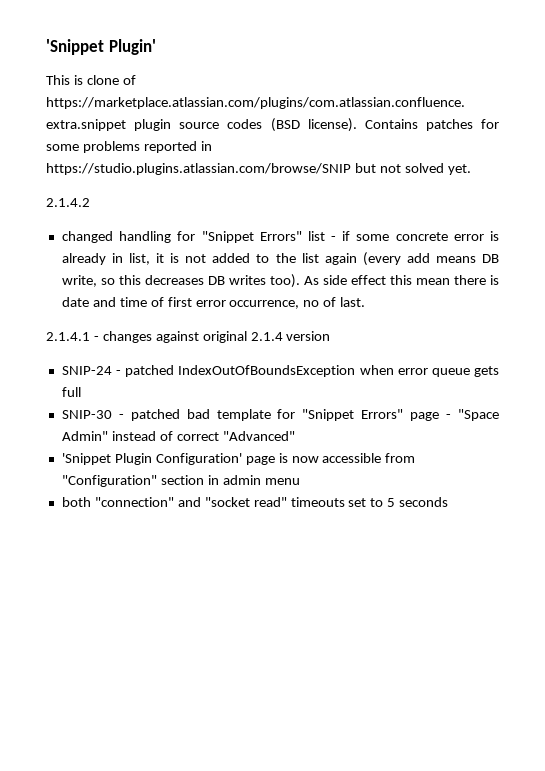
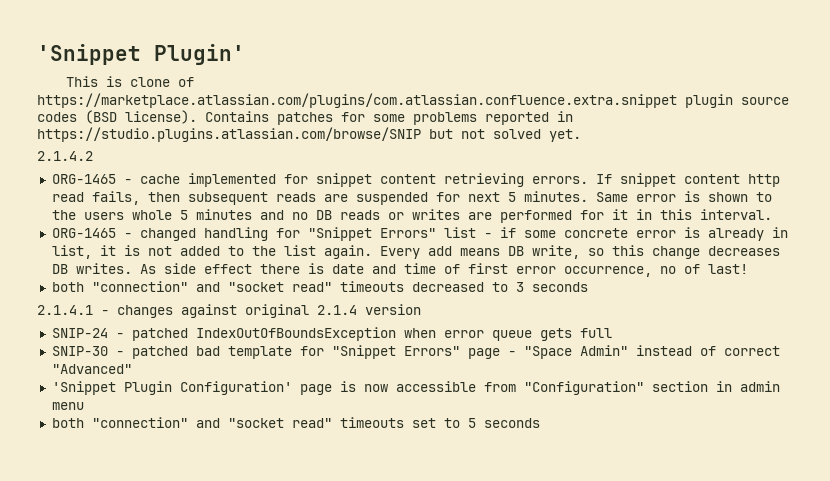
(90, 202) none -> [51,173,780,187] [51,191,772,205] [51,209,772,223] [51,228,132,238] ORG-1465 - cache implemented for snippet content retrieving errors. If snippet content http read fails, then subsequent reads are suspended for next 5 minutes. Same error is shown to the users whole 5 minutes and no DB reads or writes are performed for it in this interval. // ORG-1465 -
[324,252,401,266] again (every -> [323,245,420,259] again. Every
(141, 280) none -> [651,246,700,259] change
[228,274,300,288] writes too). -> [75,263,132,274] writes.
[389,275,450,285] this mean -> (252, 269) none
[340,297,366,307] last. -> [707,264,748,274] [51,281,588,292] last! // both "connection" and "socket read" timeouts decreased to 3 seconds

